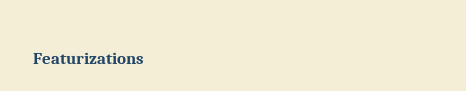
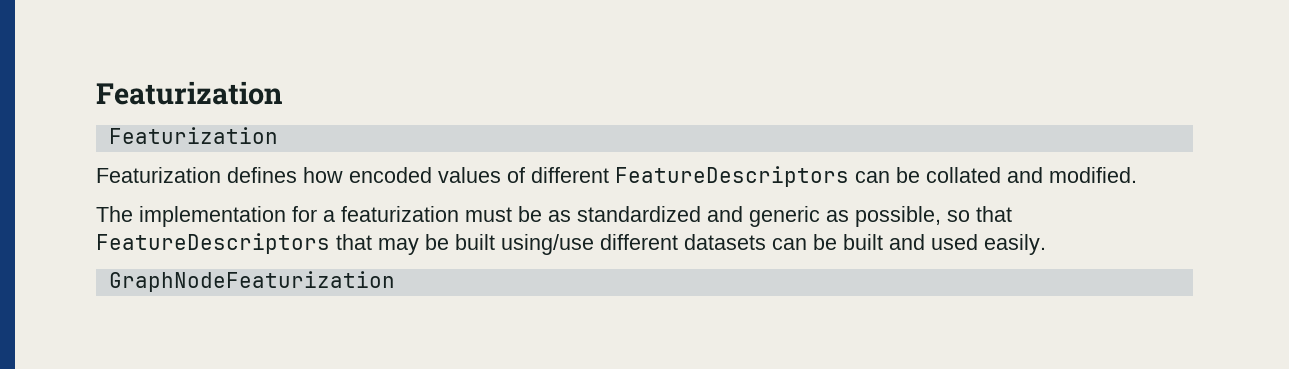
[33,52,144,64] Featurizations -> [96,81,282,105] [108,127,278,144] [96,166,1137,187] [96,206,1012,227] [96,233,1046,255] [108,271,395,292] Featurization // Featurization // Featurization defines how encoded values of different FeatureDescriptors can be collated and modified. // The implementation for a featurization must be as standardized and generic as possible, so that FeatureDescriptors that may be built using/use different datasets can be built and used easily. // GraphNodeFeaturization

